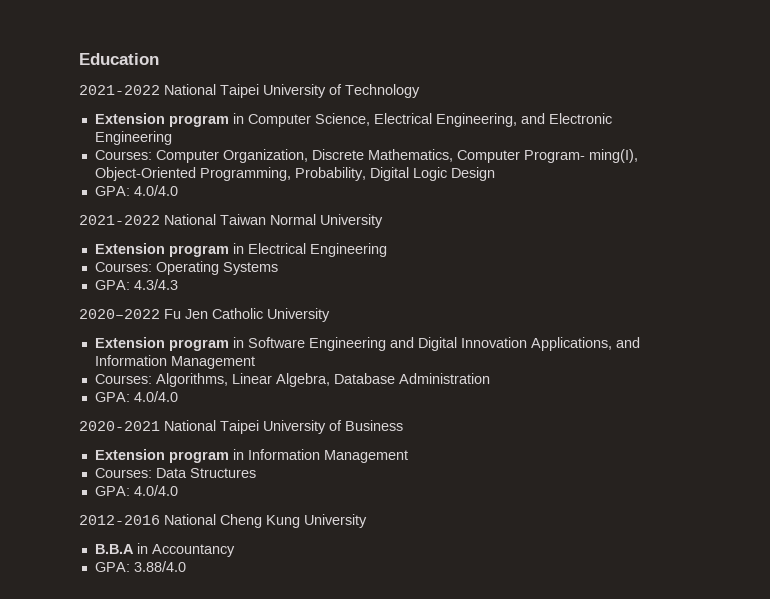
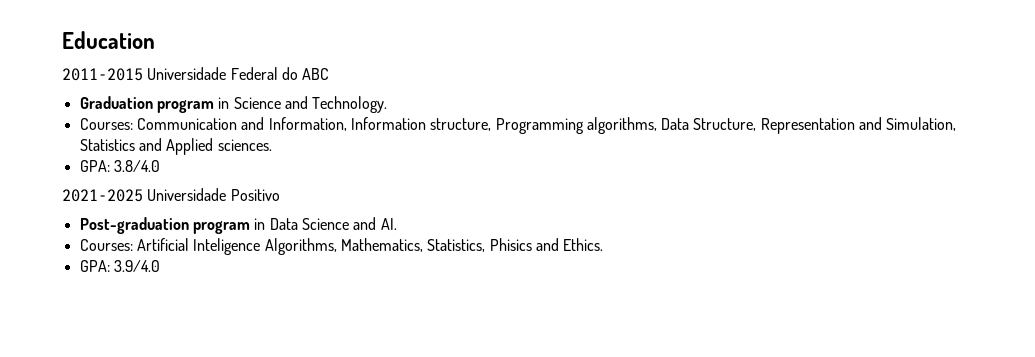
[79,84,420,98] [94,113,612,127] [94,131,172,145] [94,149,638,163] [94,167,495,181] [94,185,178,196] [79,214,383,228] [94,243,387,257] [94,261,278,275] [94,279,178,290] [79,308,330,322] [94,337,640,351] [94,355,255,369] [94,373,490,387] [94,391,178,402] [79,420,403,434] [94,449,408,463] [94,468,256,478] [94,485,178,496] [79,514,367,528] [94,543,235,557] [94,561,186,572] 2021-2022 National Taipei University of Technology // Extension program in Computer Science, Electrical Engineering, and Electronic Engineering // Courses: Computer Organization, Discrete Mathematics, Computer Program- ming(I), Object-Oriented Programming, Probability, Digital Logic Design // GPA: 4.0/4.0 // 2021-2022 National Taiwan Normal University // Extension program in Electrical Engineering // Courses: Operating Systems // GPA: 4.3/4.3 // 2020–2022 Fu Jen Catholic University // Extension program in Software Engineering and Digital Innovation Applications, and Information Management // Courses: Algorithms, Linear Algebra, Database Administration // GPA: 4.0/4.0 // 2020-2021 National Taipei University of Business // Extension program in Information Management // Courses: Data Structures // GPA: 4.0/4.0 // 2012-2016 National Cheng Kung University // B.B.A in Accountancy // GPA: 3.88/4.0 -> [62,67,330,81] [79,96,388,113] [79,117,957,134] [79,138,272,155] [79,160,160,172] [62,188,280,202] [79,217,397,234] [79,238,604,255] [79,260,160,272] 2011-2015 Universidade Federal do ABC // Graduation program in Science and Technology. // Courses: Communication and Information, Information structure, Programming algorithms, Data Structure, Representation and Simulation, Statistics and Applied sciences. // GPA: 3.8/4.0 // 2021-2025 Universidade Positivo // Post-graduation program in Data Science and AI. // Courses: Artificial Inteligence Algorithms, Mathematics, Statistics, Phisics and Ethics. // GPA: 3.9/4.0

